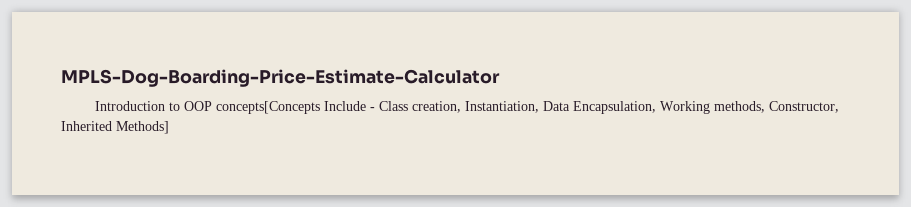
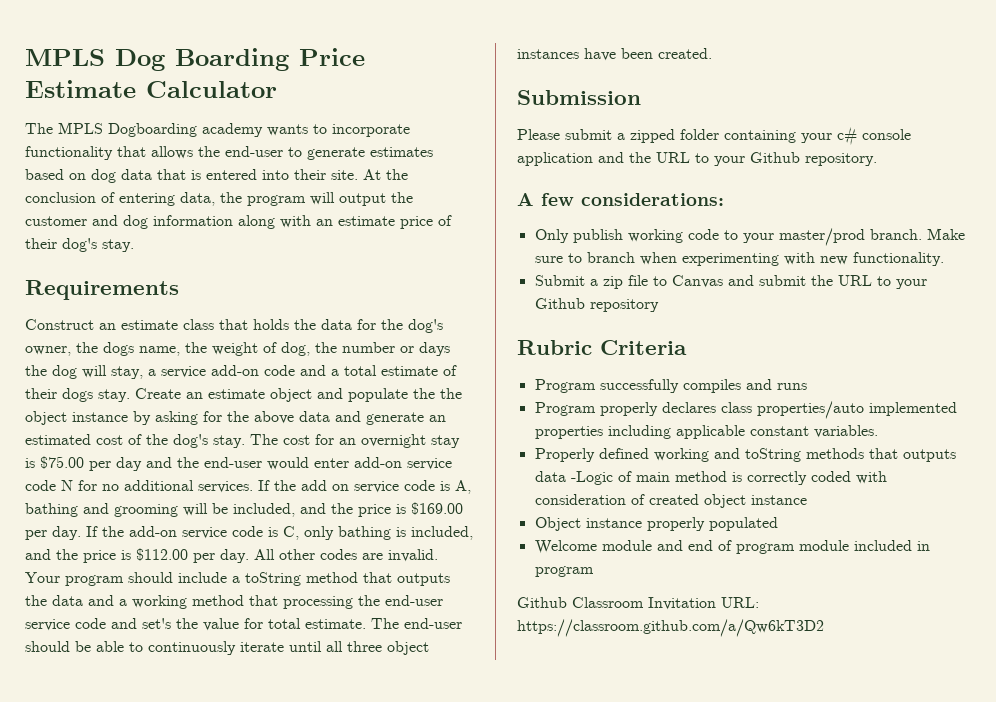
[61,69,500,87] [95,101,840,114] [61,121,169,134] MPLS-Dog-Boarding-Price-Estimate-Calculator // Introduction to OOP concepts[Concepts Include - Class creation, Instantiation, Data Encapsulation, Working methods, Constructor, Inherited Methods] -> [25,48,365,71] [25,80,277,98] [25,122,410,137] [25,146,433,160] [25,169,408,183] [25,192,413,206] [25,215,452,229] [25,238,134,252] [25,280,179,300] [25,319,443,333] [25,342,450,356] [25,365,457,379] [25,388,462,402] [25,411,446,425] [25,434,460,448] [25,456,452,471] [25,480,471,494] [25,502,463,517] [25,526,473,540] [25,548,438,563] [25,572,450,586] [25,595,443,609] [25,618,462,631] [25,641,429,655] [517,48,712,61] [517,90,641,105] [517,126,911,146] [517,152,877,166] [517,193,724,206] [534,228,965,246] [534,252,944,266] [534,275,927,289] [534,298,659,312] [517,340,687,355] [534,379,807,393] [534,401,957,419] [534,425,878,439] [534,448,956,462] [534,471,887,485] [534,494,807,508] [534,517,778,531] [534,540,930,554] [534,566,594,577] [517,597,759,610] [517,619,824,637] MPLS Dog Boarding Price Estimate Calculator // The MPLS Dogboarding academy wants to incorporate functionality that allows the end-user to generate estimates based on dog data that is entered into their site. At the conclusion of entering data, the program will output the customer and dog information along with an estimate price of their dog's stay. // Requirements // Construct an estimate class that holds the data for the dog's owner, the dogs name, the weight of dog, the number or days the dog will stay, a service add-on code and a total estimate of their dogs stay. Create an estimate object and populate the the object instance by asking for the above data and generate an estimated cost of the dog's stay. The cost for an overnight stay is $75.00 per day and the end-user would enter add-on service code N for no additional services. If the add on service code is A, bathing and grooming will be included, and the price is $169.00 per day. If the add-on service code is C, only bathing is included, and the price is $112.00 per day. All other codes are invalid. Your program should include a toString method that outputs the data and a working method that processing the end-user service code and set's the value for total estimate. The end-user should be able to continuously iterate until all three object instances have been created. // Submission // Please submit a zipped folder containing your c# console application and the URL to your Github repository. // A few considerations: // Only publish working code to your master/prod branch. Make sure to branch when experimenting with new functionality. // Submit a zip file to Canvas and submit the URL to your Github repository // Rubric Criteria // Program successfully compiles and runs // Program properly declares class properties/auto implemented properties including applicable constant variables. // Properly defined working and toString methods that outputs data -Logic of main method is correctly coded with consideration of created object instance // Object instance properly populated // Welcome module and end of program module included in program // Github Classroom Invitation URL: https://classroom.github.com/a/Qw6kT3D2

